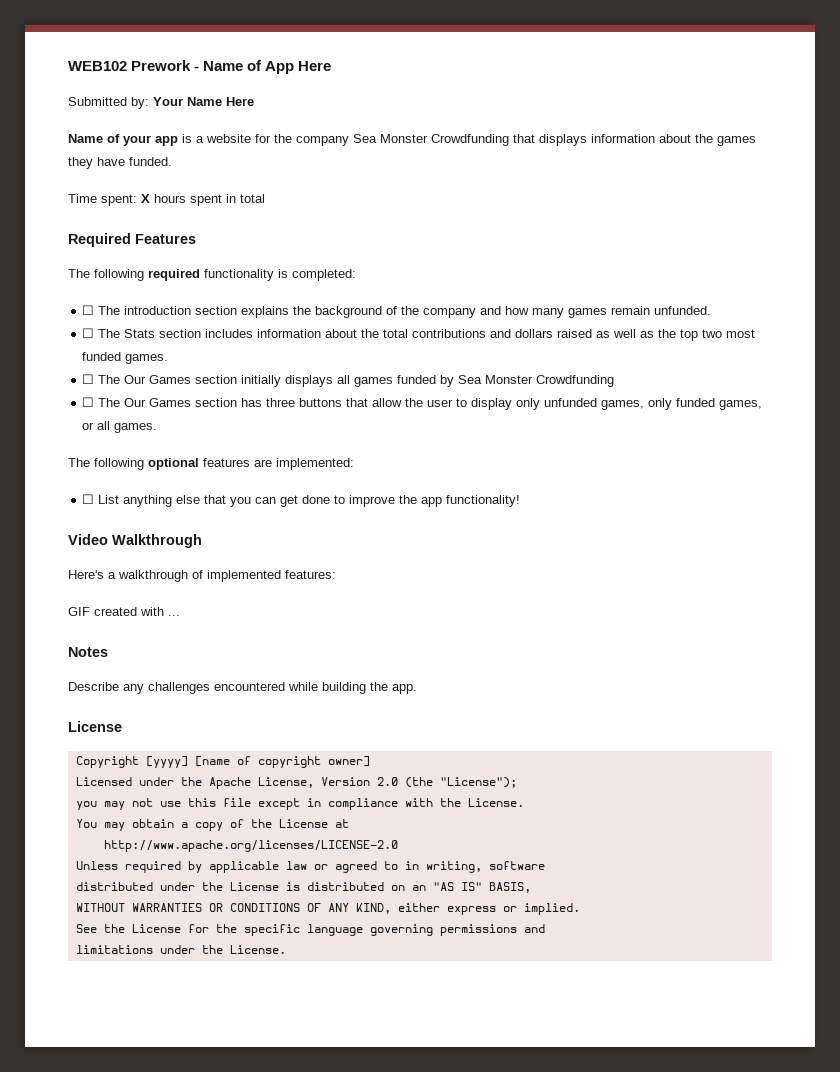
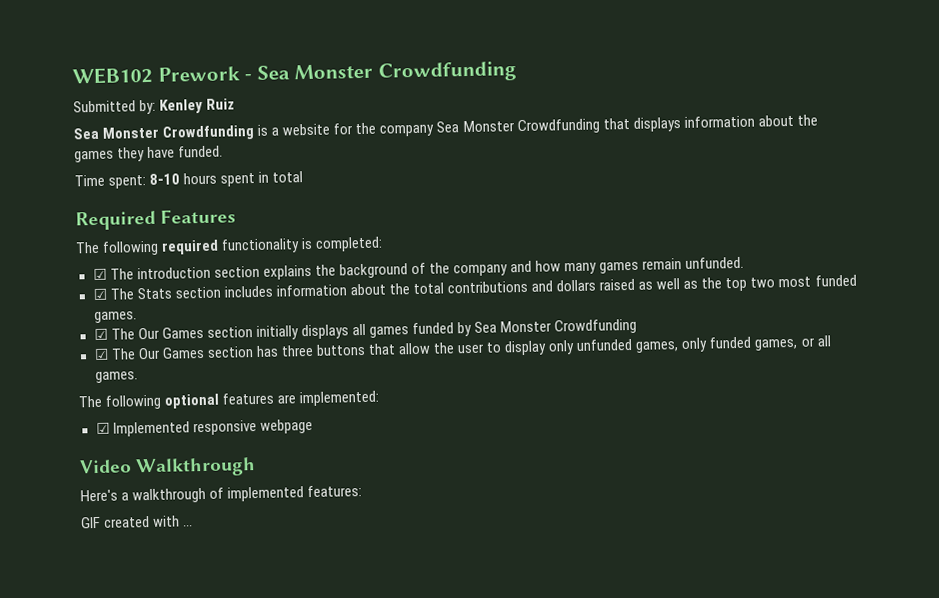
[203,60,332,74] [68,97,254,109] [68,134,178,146] Name of App Here // Submitted by: Your Name Here // Name of your app -> [256,61,517,83] [73,98,236,115] [73,124,255,141] Sea Monster Crowdfunding // Submitted by: Kenley Ruiz // Sea Monster Crowdfunding
[141,194,150,203] X -> [149,173,181,185] 8-10
[82,305,95,315] ☐ -> [92,268,107,281] ☑
[82,328,95,338] ☐ -> [92,288,107,301] ☑
[82,374,95,384] ☐ -> [93,328,108,341] ☑
[82,397,95,407] ☐ -> [93,348,109,361] ☑
[82,494,521,507] ☐ List anything else that you can get done to improve the app functionality! -> [95,418,313,437] ☑ Implemented responsive webpage
[68,647,108,657] [68,682,417,694] [68,721,122,732] [75,756,370,768] [75,777,517,789] [75,798,524,810] [75,819,349,831] [103,840,398,852] [75,861,545,873] [75,882,531,893] [75,903,580,915] [75,924,545,936] [75,945,286,954] // Notes // Describe any challenges encountered while building the app. // License // Copyright [yyyy] [name of copyright owner] // Licensed under the Apache License, Version 2.0 (the "License"); // you may not use this file except in compliance with the License. // You may obtain a copy of the License at // http://www.apache.org/licenses/LICENSE-2.0 // Unless required by applicable law or agreed to in writing, software // distributed under the License is distributed on an "AS IS" BASIS, // WITHOUT WARRANTIES OR CONDITIONS OF ANY KIND, either express or implied. // See the License for the specific language governing permissions and // limitations under the License. -> (194, 525) none

